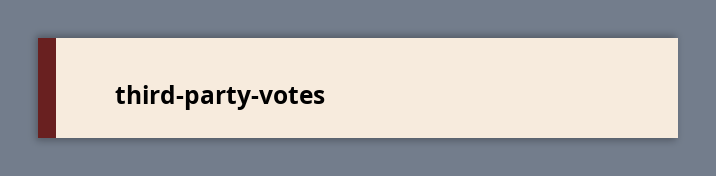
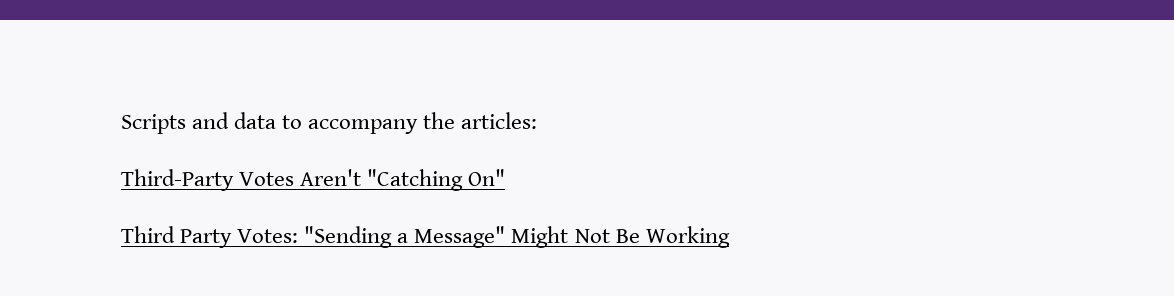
[115,85,325,110] third-party-votes -> [121,112,538,134] [121,169,506,191] [121,226,730,248] Scripts and data to accompany the articles: // Third-Party Votes Aren't "Catching On" // Third Party Votes: "Sending a Message" Might Not Be Working

